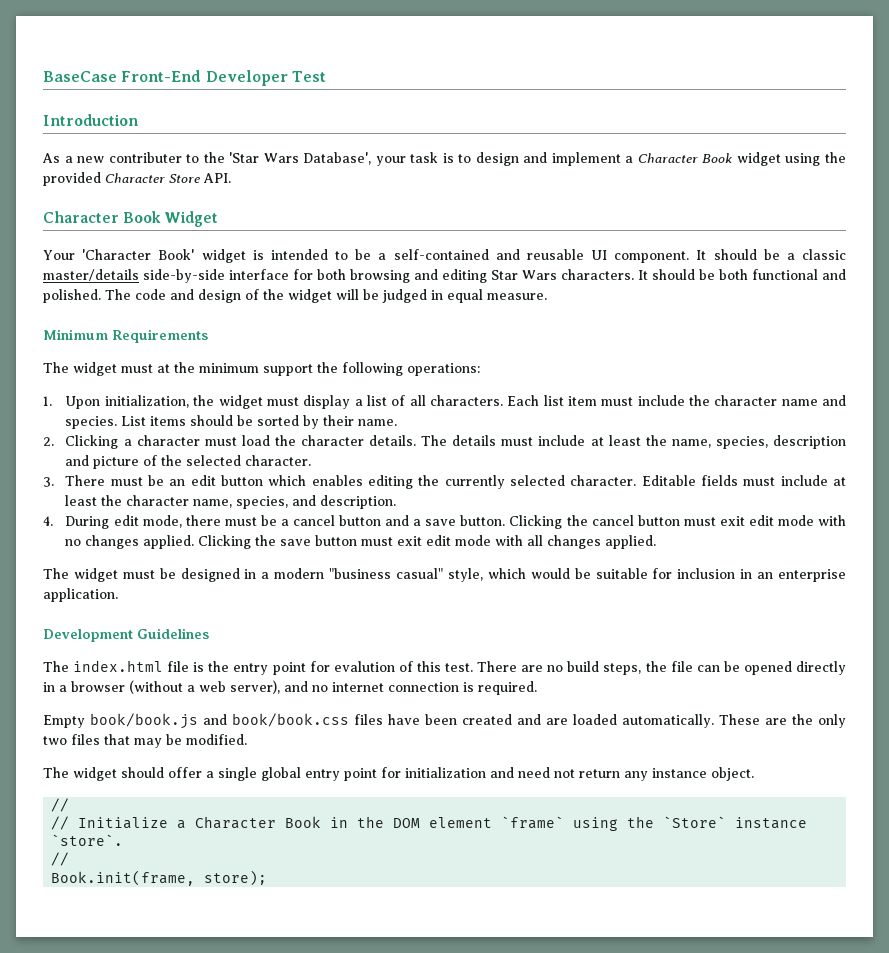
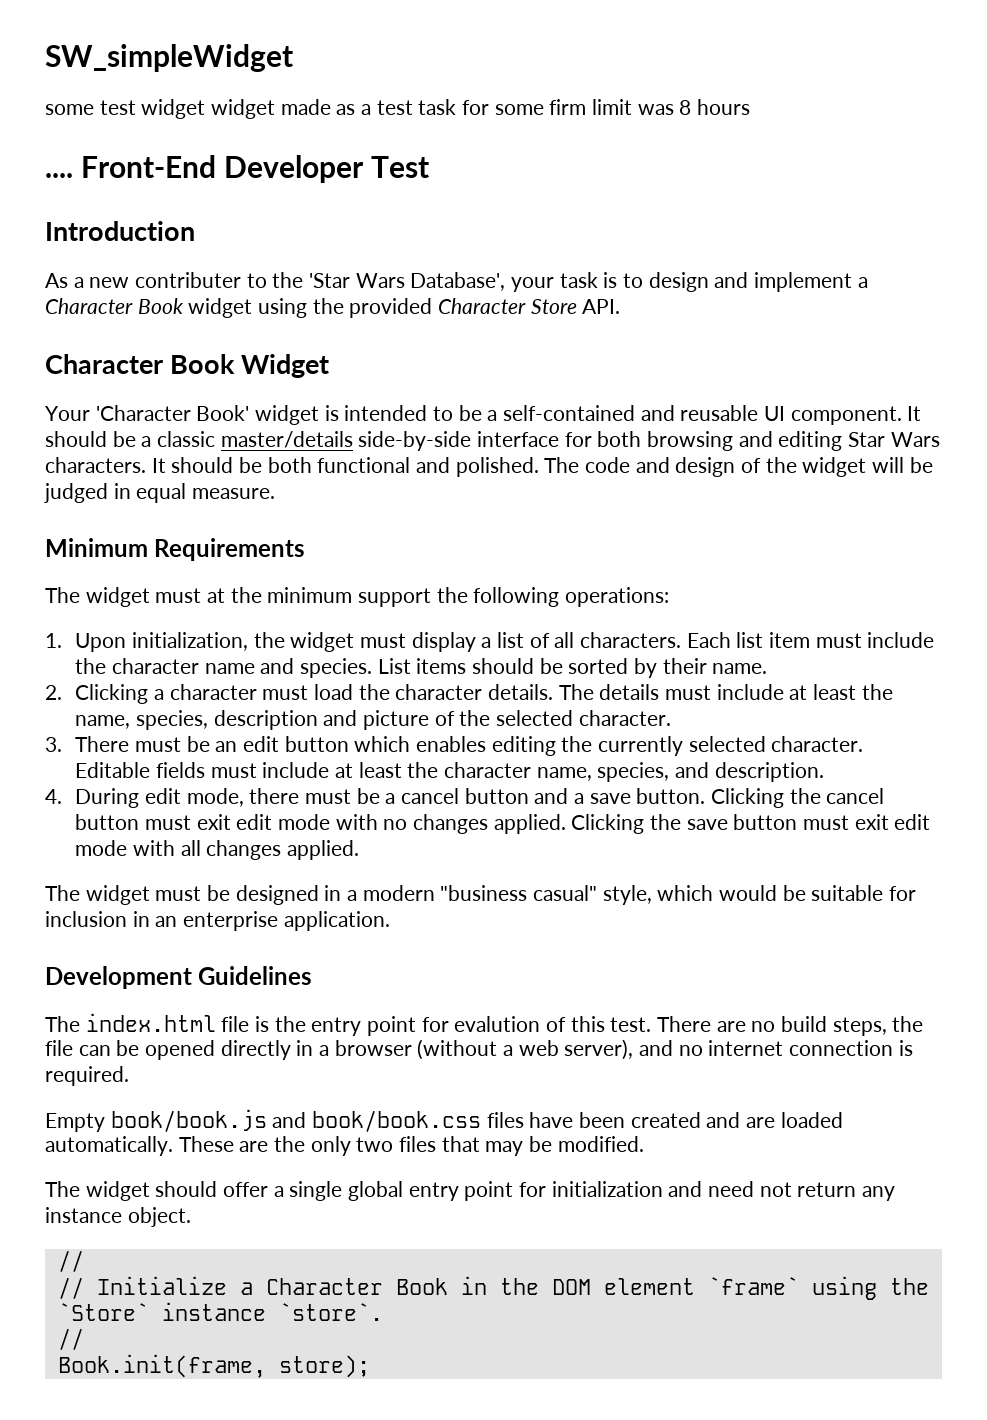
[43,71,117,82] BaseCase -> [45,44,293,72] [45,99,751,119] [45,173,73,178] SW_simpleWidget // some test widget widget made as a test task for some firm limit was 8 hours // ....

